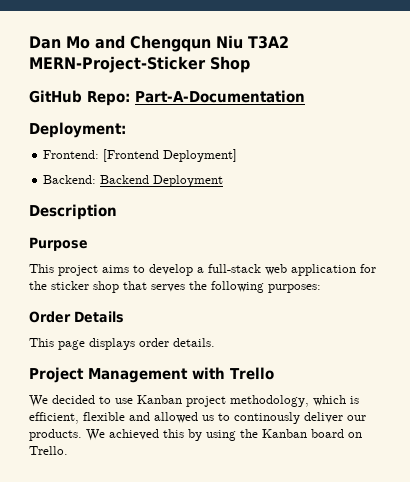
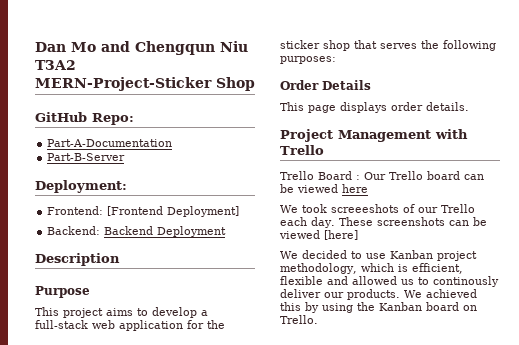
(130, 98) none -> (134, 119) //
(305, 96) none -> [47,153,126,161] // Part-B-Server
(274, 373) none -> [280,171,484,180] [280,184,368,193] [280,204,475,213] [280,217,487,228] [279,230,358,240] // Trello Board : Our Trello board can be viewed here // We took screeeshots of our Trello each day. These screenshots can be viewed [here]

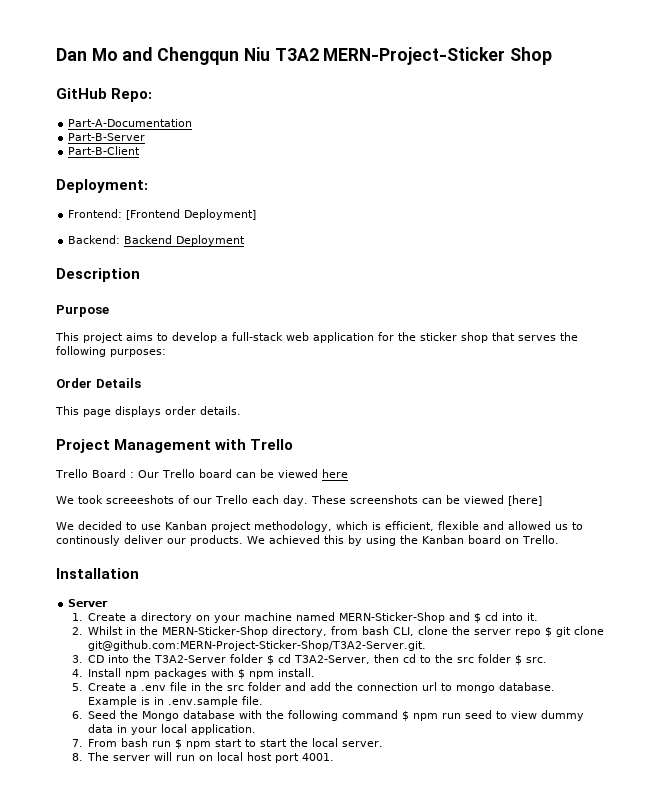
(126, 157) none -> [68,146,141,155] // Part-B-Client
(318, 319) none -> [56,568,139,579] [68,599,109,607] [71,612,539,623] [71,626,605,637] [88,640,427,651] [71,654,548,665] [71,668,316,679] [71,682,556,693] [88,696,264,707] [71,710,585,721] [88,724,257,735] [71,738,384,749] [71,752,335,763] // Installation // Server // 1. Create a directory on your machine named MERN-Sticker-Shop and $ cd into it. // 2. Whilst in the MERN-Sticker-Shop directory, from bash CLI, clone the server repo $ git clone git@github.com:MERN-Project-Sticker-Shop/T3A2-Server.git. // 3. CD into the T3A2-Server folder $ cd T3A2-Server, then cd to the src folder $ src. // 4. Install npm packages with $ npm install. // 5. Create a .env file in the src folder and add the connection url to mongo database. Example is in .env.sample file. // 6. Seed the Mongo database with the following command $ npm run seed to view dummy data in your local application. // 7. From bash run $ npm start to start the local server. // 8. The server will run on local host port 4001.

